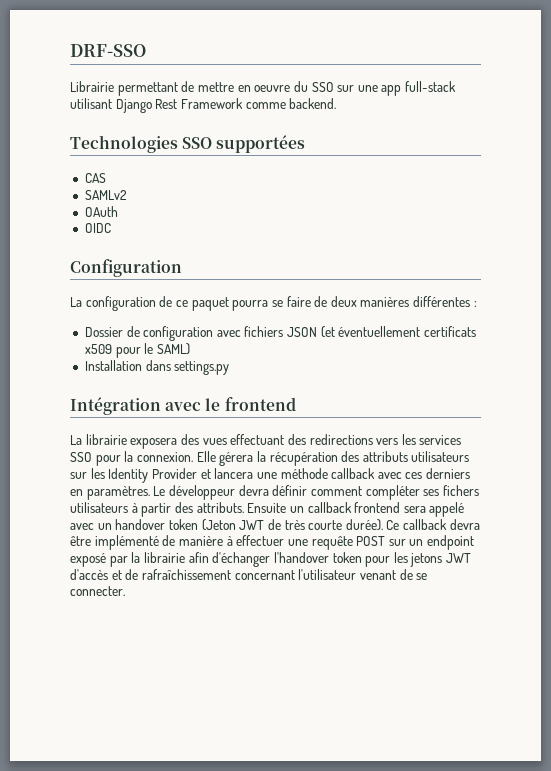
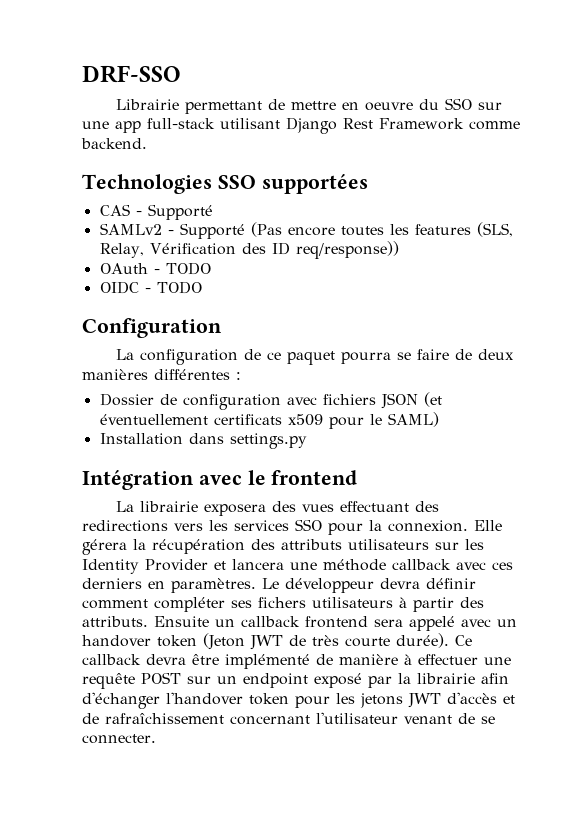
(106, 178) none -> [135,204,213,220] - Supporté
(127, 195) none -> [167,222,513,239] [99,241,399,259] - Supporté (Pas encore toutes les features (SLS, Relay, Vérification des ID req/response))
(118, 211) none -> [153,262,211,275] - TODO
(111, 228) none -> [144,281,202,294] - TODO

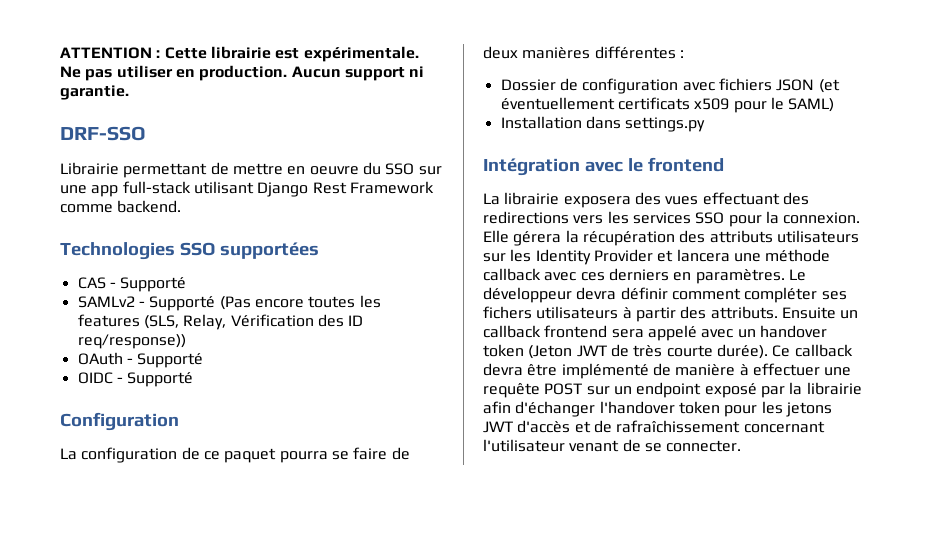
(82, 74) none -> [60,46,419,62] [60,65,425,81] [60,85,129,100] ATTENTION : Cette librairie est expérimentale. Ne pas utiliser en production. Aucun support ni garantie. //
[165,262,211,275] TODO -> [137,353,204,368] Supporté
[156,281,202,294] TODO -> [127,372,194,387] Supporté

